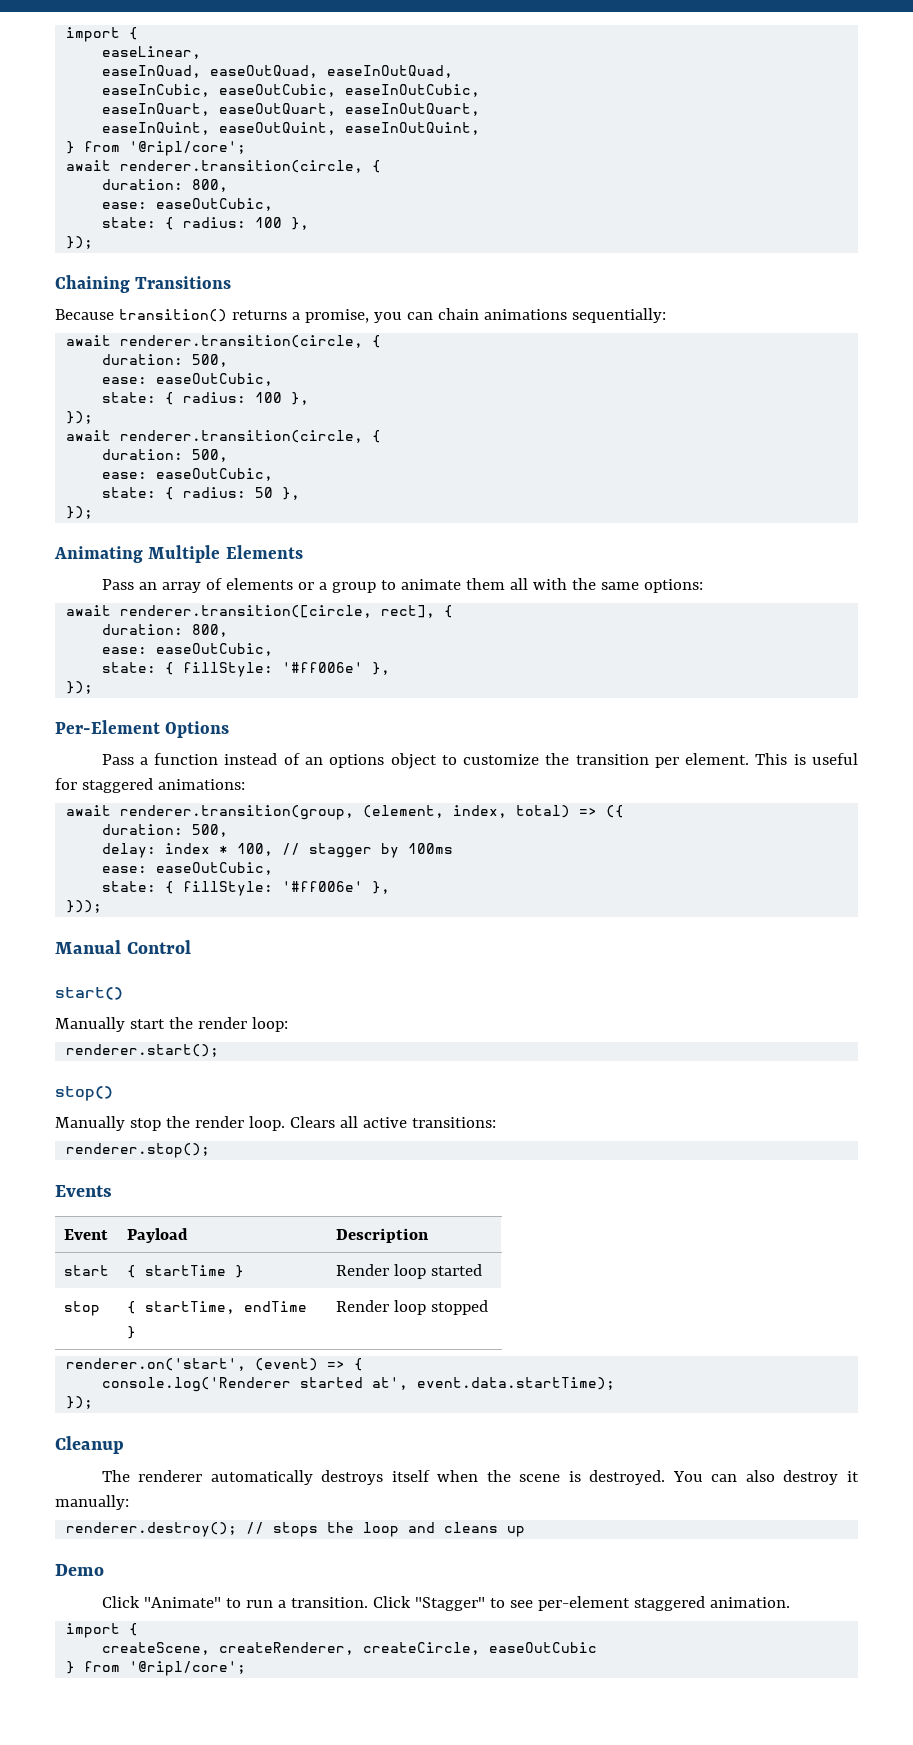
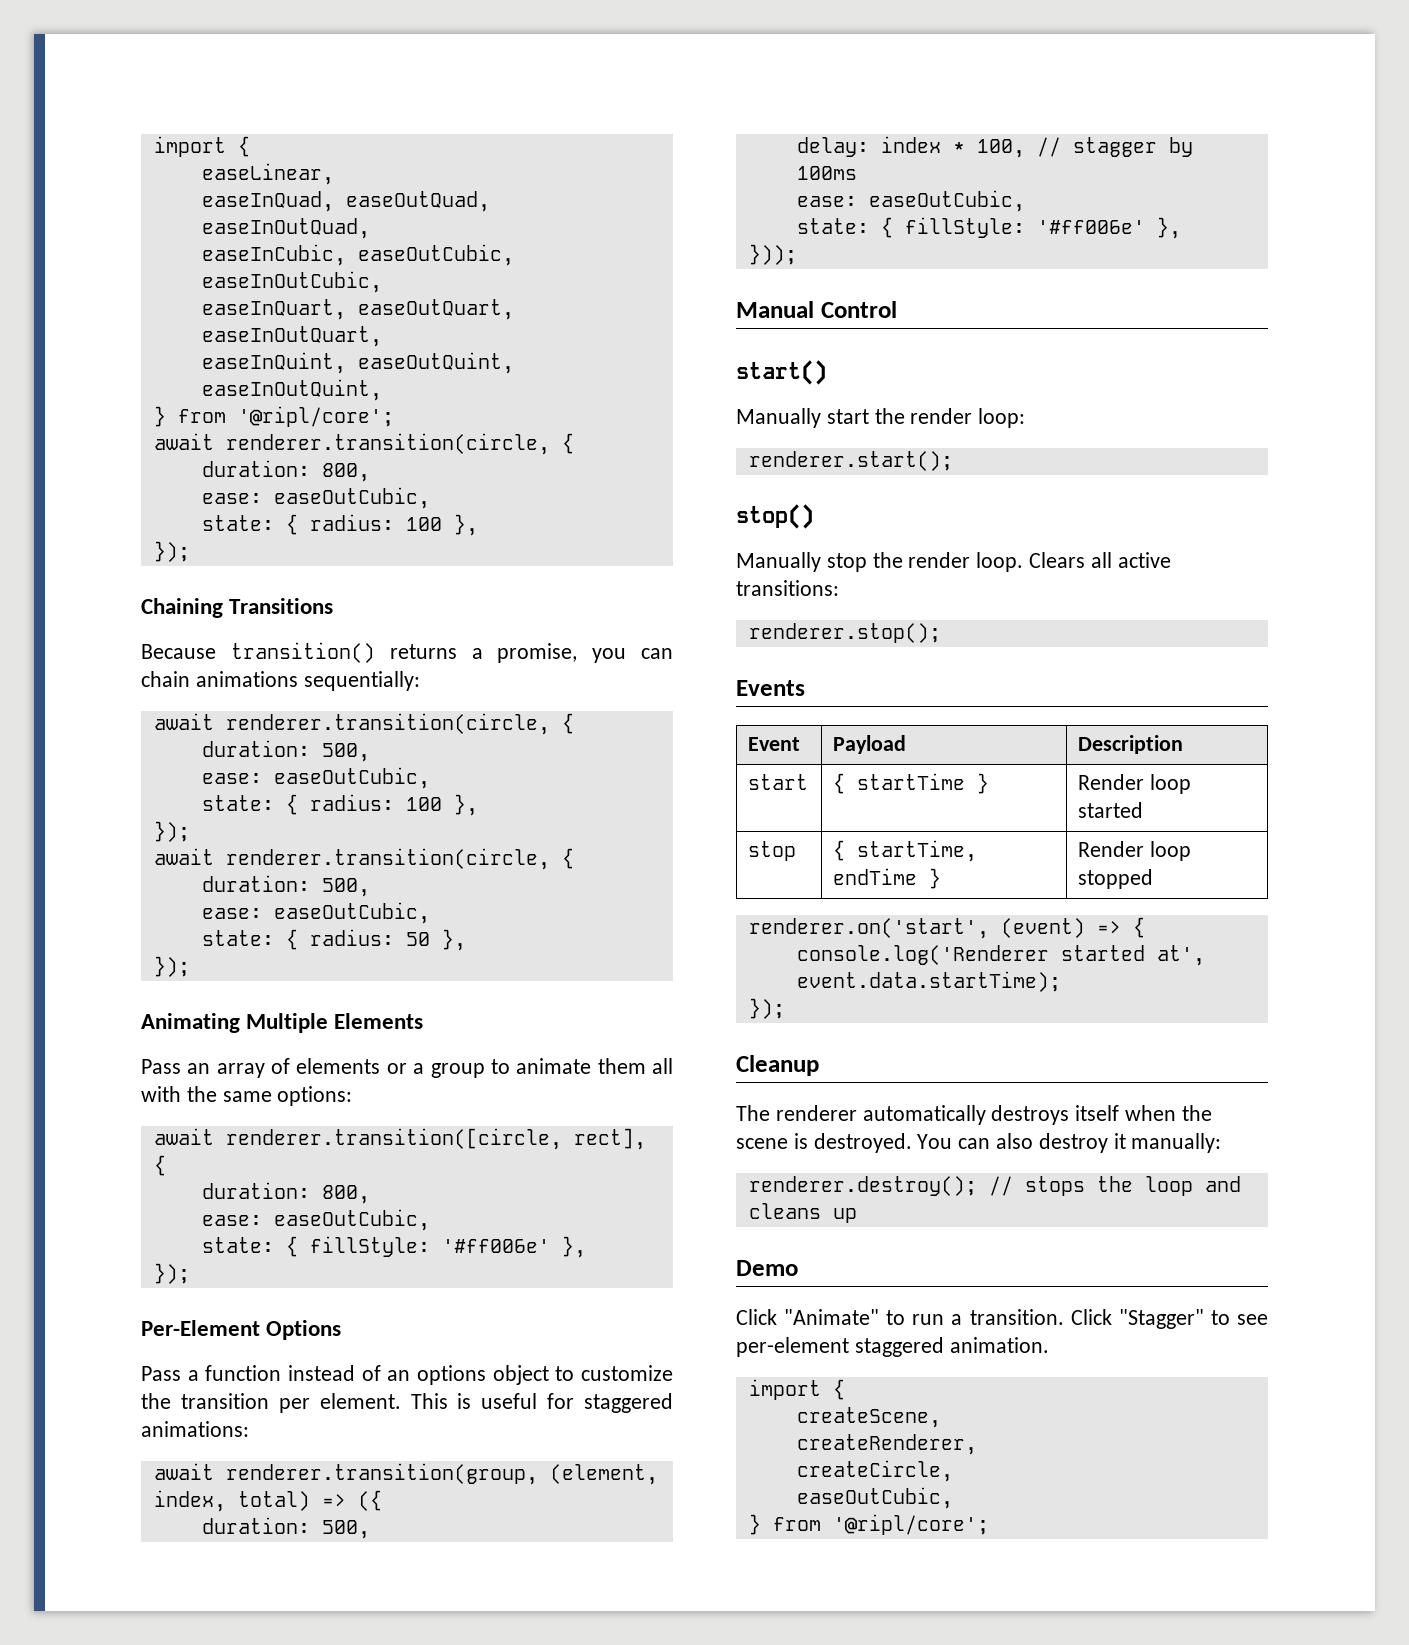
(211, 1648) none -> (941, 1417) //
(355, 1648) none -> (977, 1444) //
[489,1642,598,1653] easeOutCubic -> [796,1487,953,1509] // easeOutCubic,

